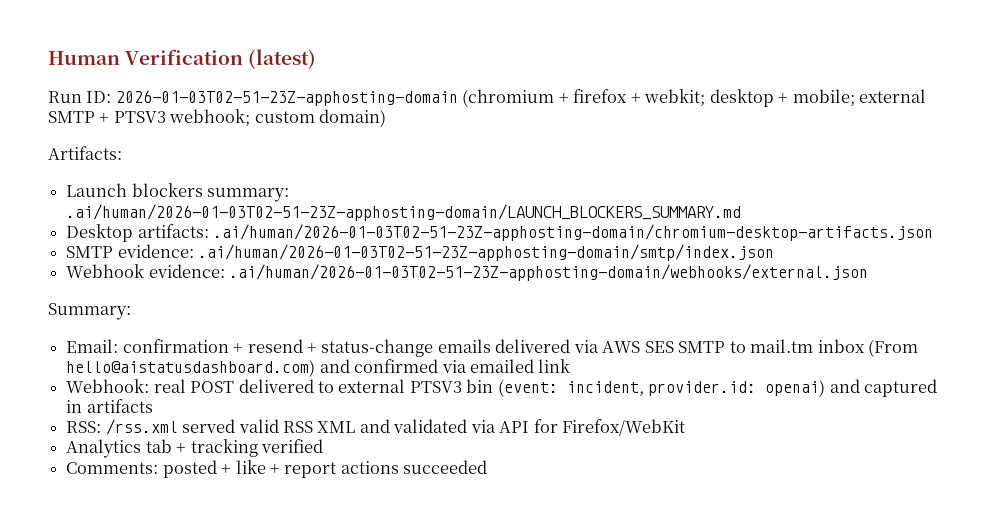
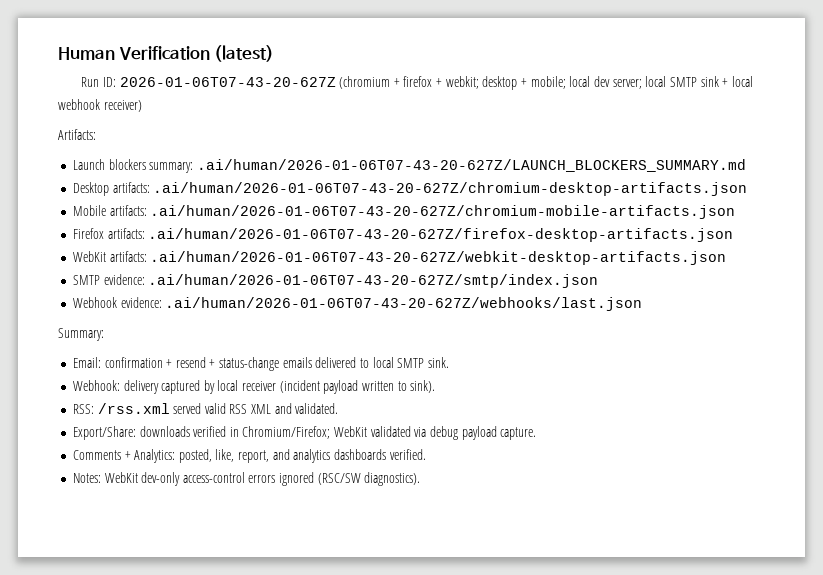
[115,90,458,106] 2026-01-03T02-51-23Z-apphosting-domain -> [119,77,336,87] 2026-01-06T07-43-20-627Z
[859,89,927,103] [48,109,387,127] external SMTP + PTSV3 webhook; custom domain) -> [569,76,753,89] [58,99,142,112] local dev server; local SMTP sink + local webhook receiver)
[66,204,742,221] .ai/human/2026-01-03T02-51-23Z-apphosting-domain/LAUNCH_BLOCKERS_SUMMARY.md -> [196,159,746,172] .ai/human/2026-01-06T07-43-20-627Z/LAUNCH_BLOCKERS_SUMMARY.md
[213,224,934,241] .ai/human/2026-01-03T02-51-23Z-apphosting-domain/chromium-desktop-artifacts.json -> [153,182,748,196] [72,205,736,219] [72,228,734,242] [72,251,727,265] .ai/human/2026-01-06T07-43-20-627Z/chromium-desktop-artifacts.json // Mobile artifacts: .ai/human/2026-01-06T07-43-20-627Z/chromium-mobile-artifacts.json // Firefox artifacts: .ai/human/2026-01-06T07-43-20-627Z/firefox-desktop-artifacts.json // WebKit artifacts: .ai/human/2026-01-06T07-43-20-627Z/webkit-desktop-artifacts.json
[198,244,775,261] .ai/human/2026-01-03T02-51-23Z-apphosting-domain/smtp/index.json -> [148,274,599,288] .ai/human/2026-01-06T07-43-20-627Z/smtp/index.json
[229,264,869,281] .ai/human/2026-01-03T02-51-23Z-apphosting-domain/webhooks/external.json -> [165,297,643,311] .ai/human/2026-01-06T07-43-20-627Z/webhooks/last.json
[573,339,918,357] [66,359,571,377] [66,379,938,397] [66,399,153,413] via AWS SES SMTP to mail.tm inbox (From hello@aistatusdashboard.com) and confirmed via emailed link // Webhook: real POST delivered to external PTSV3 bin (event: incident, provider.id: openai) and captured in artifacts -> [360,357,449,368] [72,380,436,394] to local SMTP sink. // Webhook: delivery captured by local receiver (incident payload written to sink).
[393,419,686,436] [66,439,323,458] [66,460,488,478] validated via API for Firefox/WebKit // Analytics tab + tracking verified // Comments: posted + like + report actions succeeded -> [295,403,339,414] [72,426,537,440] [72,449,426,463] [72,472,421,486] validated. // Export/Share: downloads verified in Chromium/Firefox; WebKit validated via debug payload capture. // Comments + Analytics: posted, like, report, and analytics dashboards verified. // Notes: WebKit dev-only access-control errors ignored (RSC/SW diagnostics).

